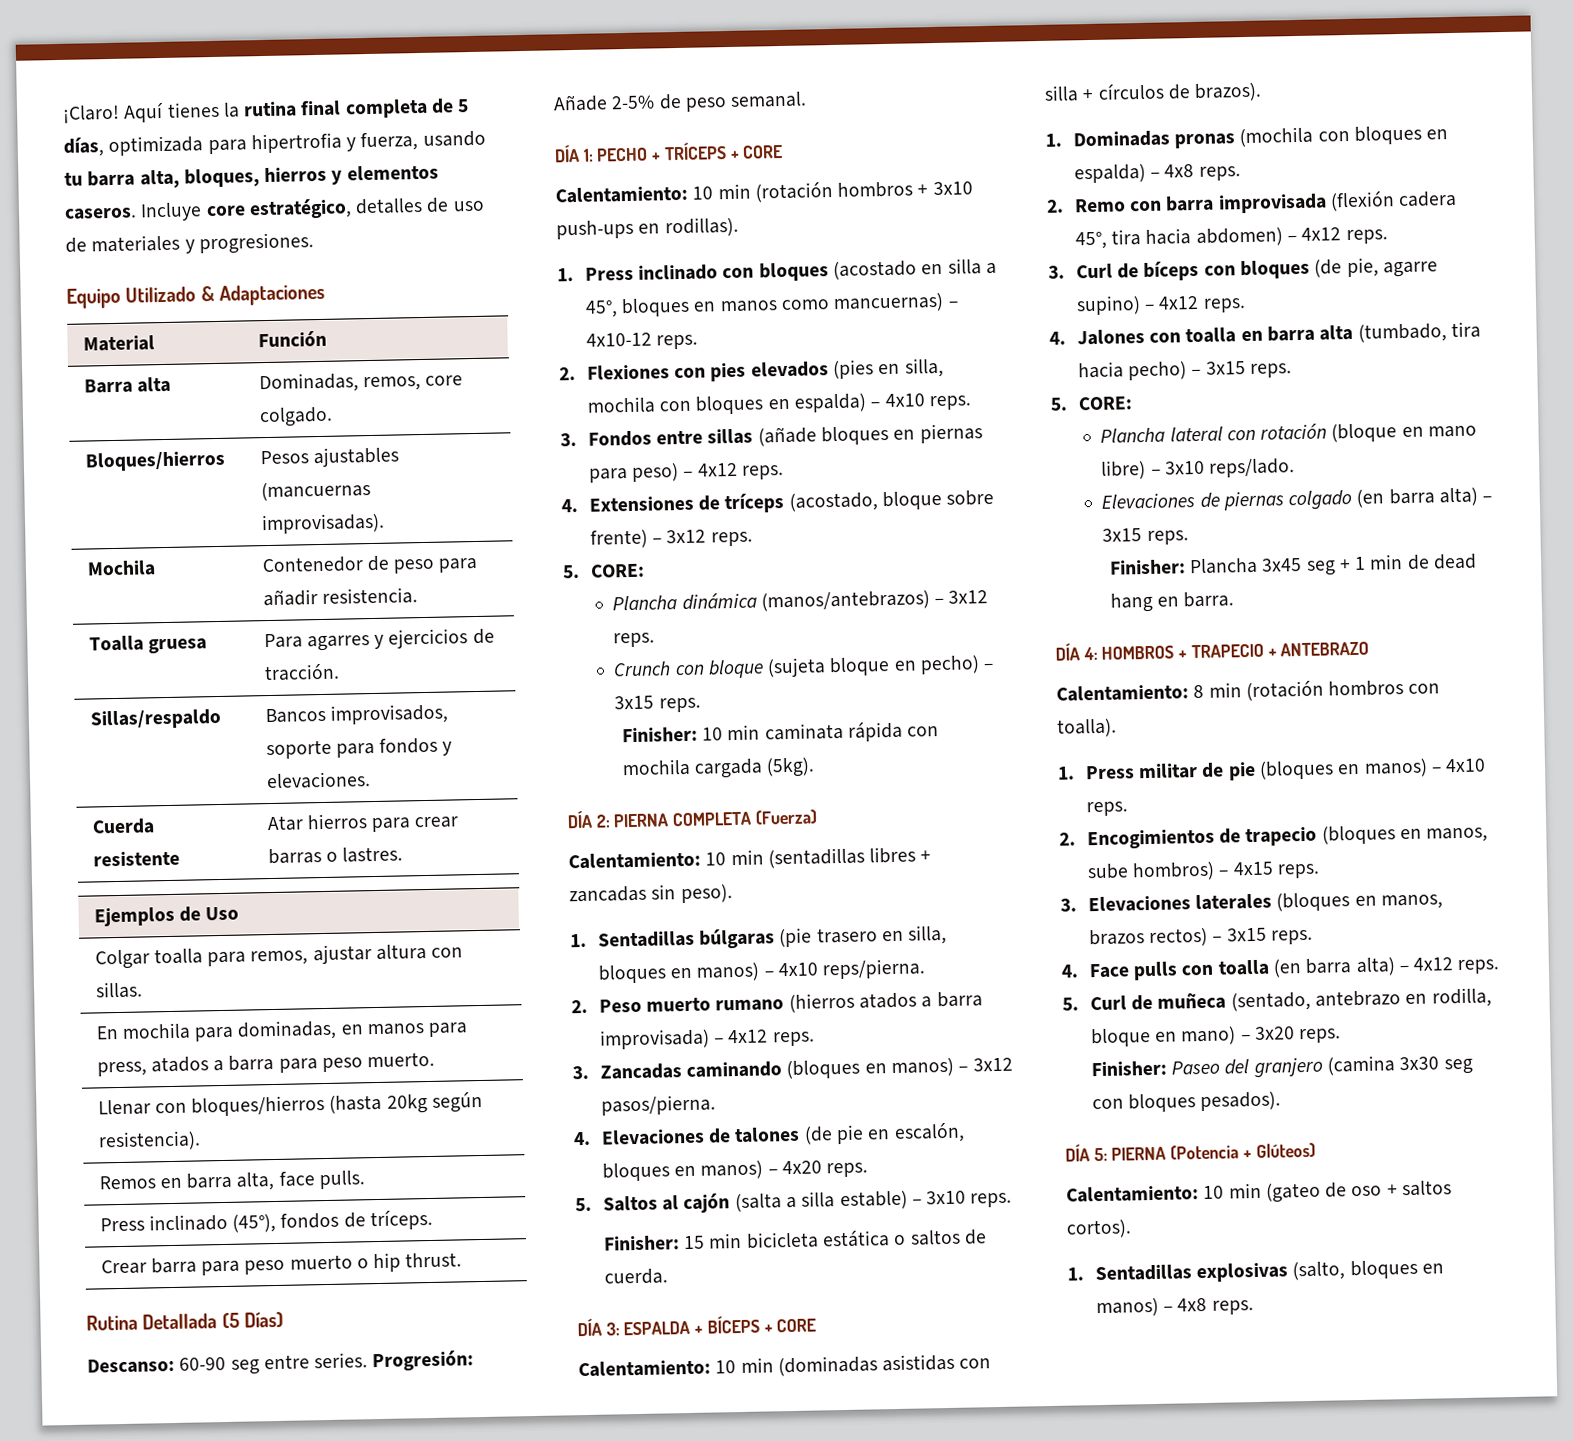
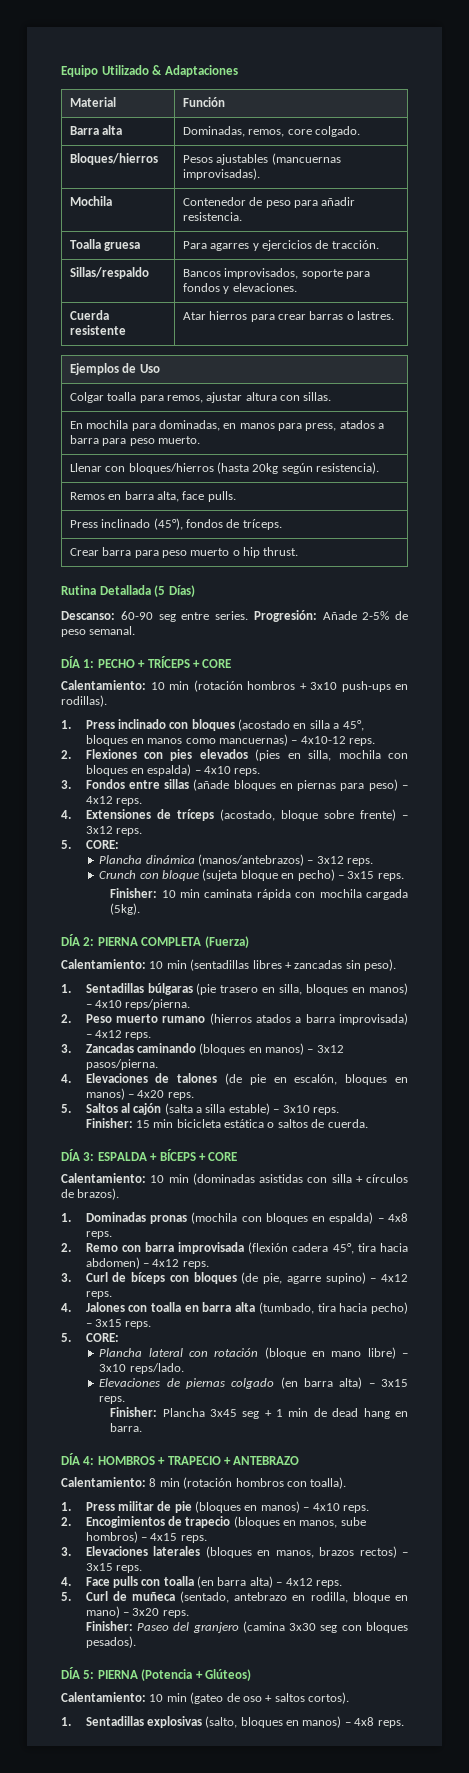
[62,98,470,124] [63,130,486,157] [64,164,439,189] [64,197,485,222] [65,232,314,255] ¡Claro! Aquí tienes la rutina final completa de 5 días, optimizada para hipertrofia y fuerza, usando tu barra alta, bloques, hierros y elementos caseros. Incluye core estratégico, detalles de uso de materiales y progresiones. // -> (61, 71) none

